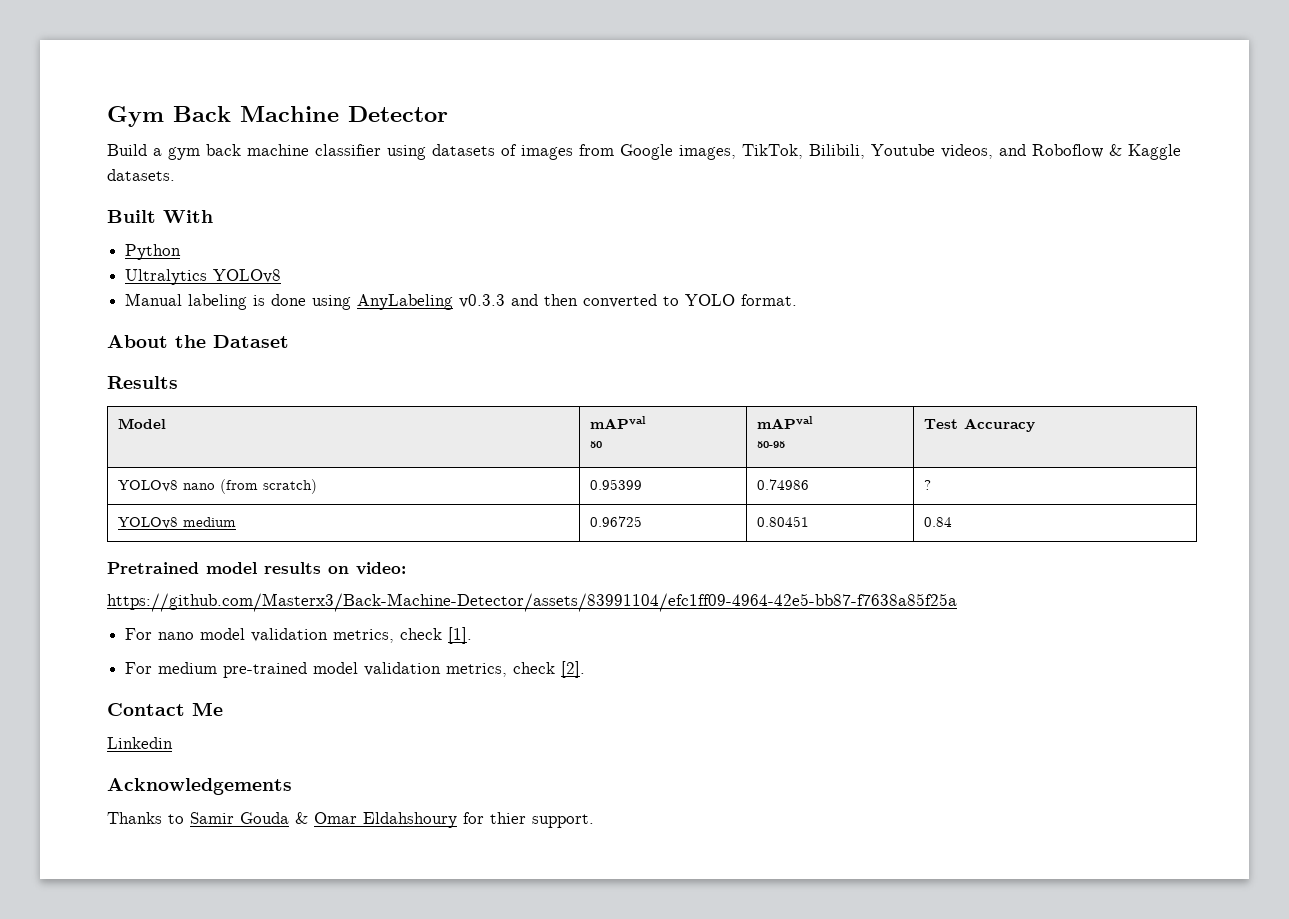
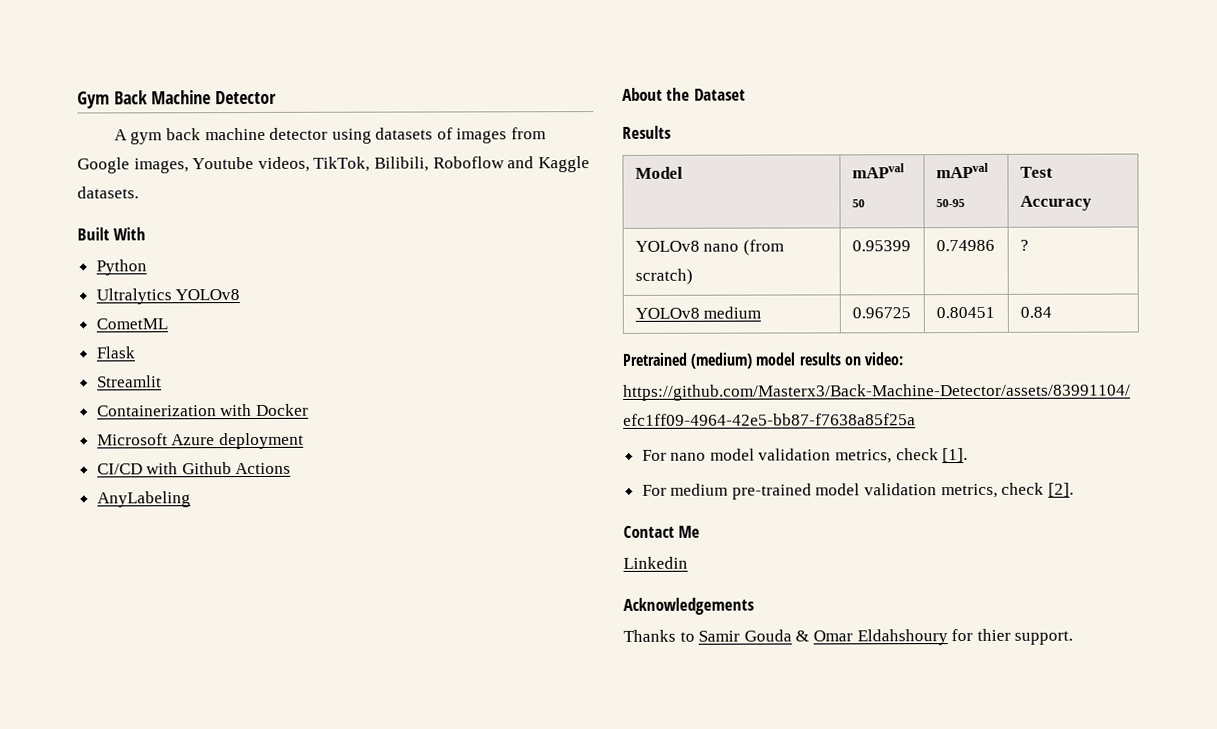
[107,144,162,156] Build a -> [113,129,128,141] A
[315,144,381,156] classifier -> [269,127,329,140] detector
[742,144,1122,159] TikTok, Bilibili, Youtube videos, and Roboflow & -> [192,156,535,172] Youtube videos, TikTok, Bilibili, Roboflow and
[125,293,798,310] Manual labeling is done using AnyLabeling v0.3.3 and then converted to YOLO format. -> [95,318,168,330] [95,346,135,359] [96,375,162,388] [96,403,309,417] [96,432,304,450] [96,462,292,475] [96,491,191,508] CometML // Flask // Streamlit // Containerization with Docker // Microsoft Azure deployment // CI/CD with Github Actions // AnyLabeling
(199, 568) none -> [690,352,754,369] (medium)

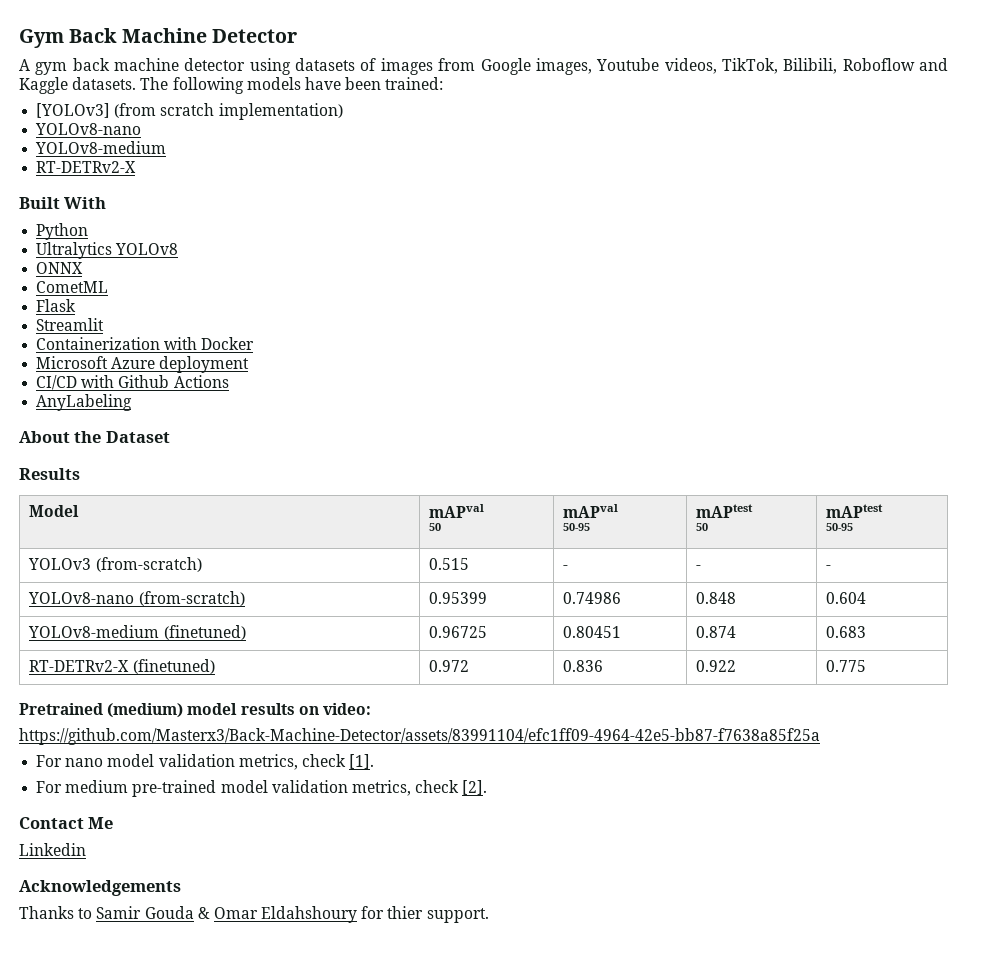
(139, 192) none -> [140,77,444,94] [36,103,343,120] [35,123,142,135] [35,141,167,154] [36,161,137,173] The following models have been trained: // [YOLOv3] (from scratch implementation) // YOLOv8-nano // YOLOv8-medium // RT-DETRv2-X
(241, 295) none -> [36,262,84,274] // ONNX
[1019,166,1053,178] [1019,195,1092,211] [634,239,784,256] [634,268,693,285] [851,240,911,252] [935,239,995,252] [1019,239,1029,251] [634,306,762,319] [851,307,911,319] [935,306,995,319] [1019,306,1052,318] Test Accuracy // YOLOv8 nano (from scratch) | 0.95399 | 0.74986 | ? // YOLOv8 medium | 0.96725 | 0.80451 | 0.84 -> [696,504,754,518] [696,523,709,531] [826,504,884,518] [826,523,854,531] [28,557,202,572] [429,558,470,570] [563,565,569,570] [696,565,702,570] [826,565,832,570] [28,591,245,606] [429,592,488,604] [563,592,622,604] [696,592,737,604] [826,592,867,604] [28,625,246,640] [429,626,488,638] [563,626,622,638] [696,626,737,638] [826,626,867,638] [29,659,215,674] [429,660,470,672] [563,660,604,672] [696,660,737,672] [826,660,867,672] mAPtest // 50 | mAPtest // 50-95 // YOLOv3 (from-scratch) | 0.515 | - | - | - // YOLOv8-nano (from-scratch) | 0.95399 | 0.74986 | 0.848 | 0.604 // YOLOv8-medium (finetuned) | 0.96725 | 0.80451 | 0.874 | 0.683 // RT-DETRv2-X (finetuned) | 0.972 | 0.836 | 0.922 | 0.775

